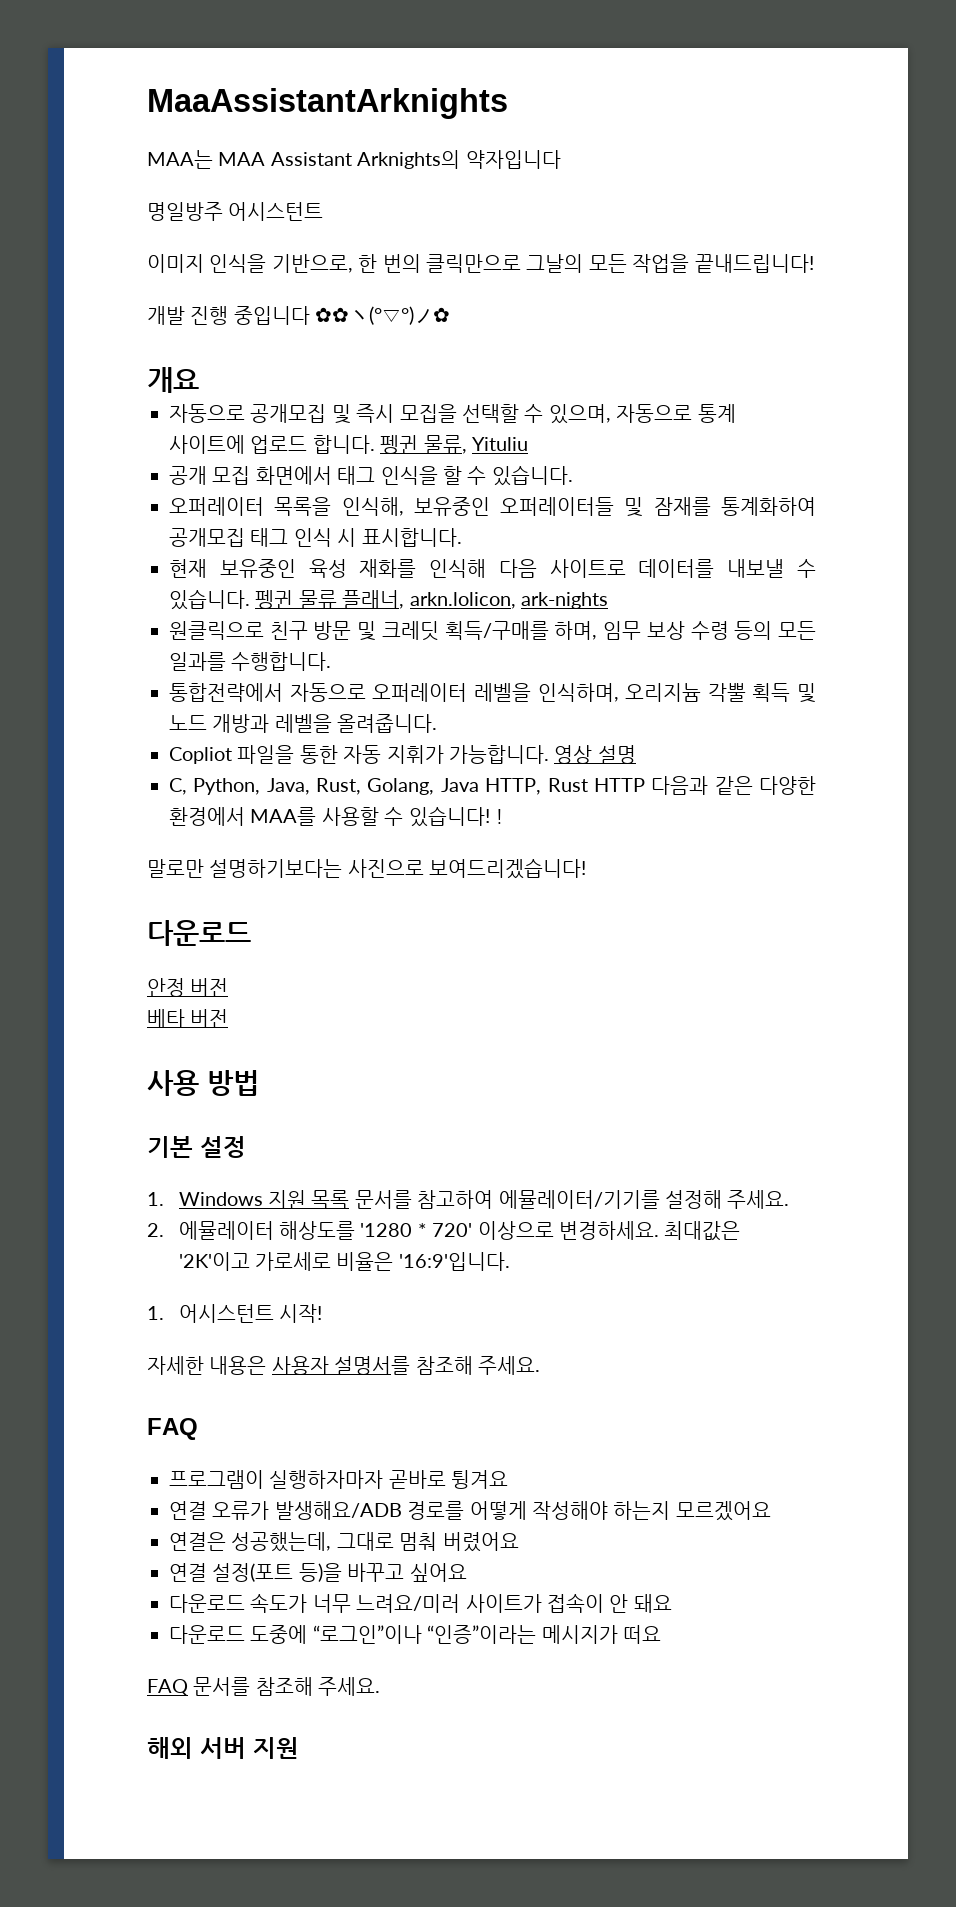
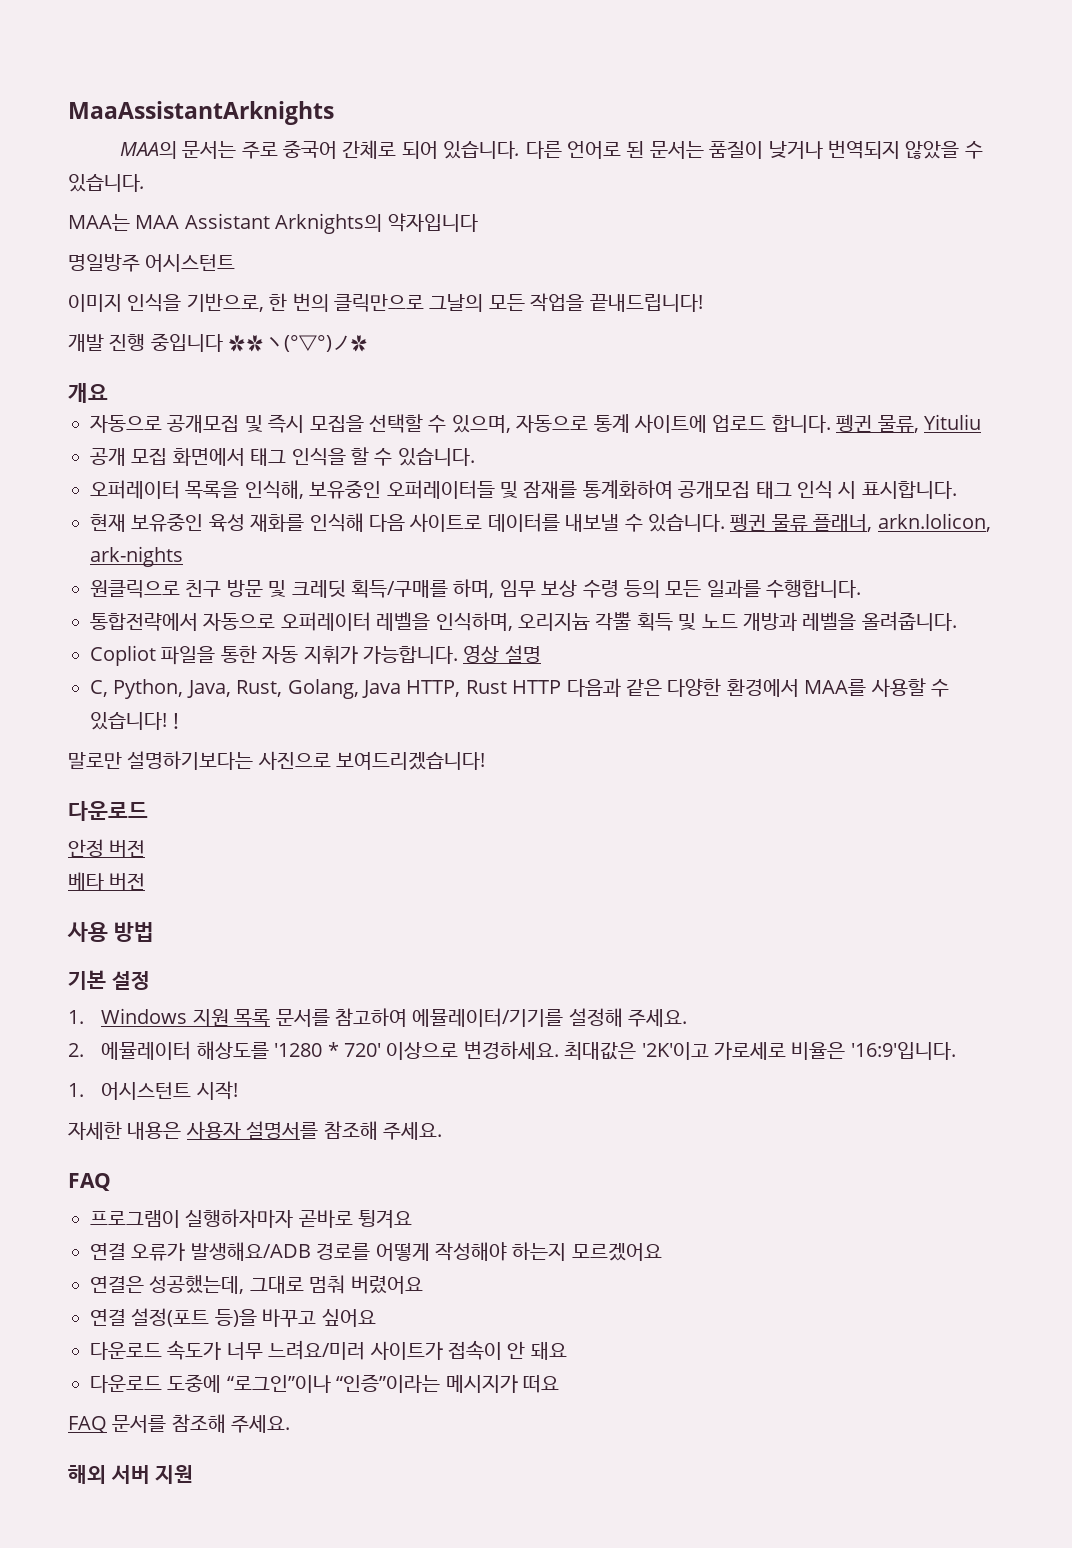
(508, 103) none -> [119,140,983,159] [68,174,145,192] // MAA의 문서는 주로 중국어 간체로 되어 있습니다. 다른 언어로 된 문서는 품질이 낮거나 번역되지 않았을 수 있습니다.

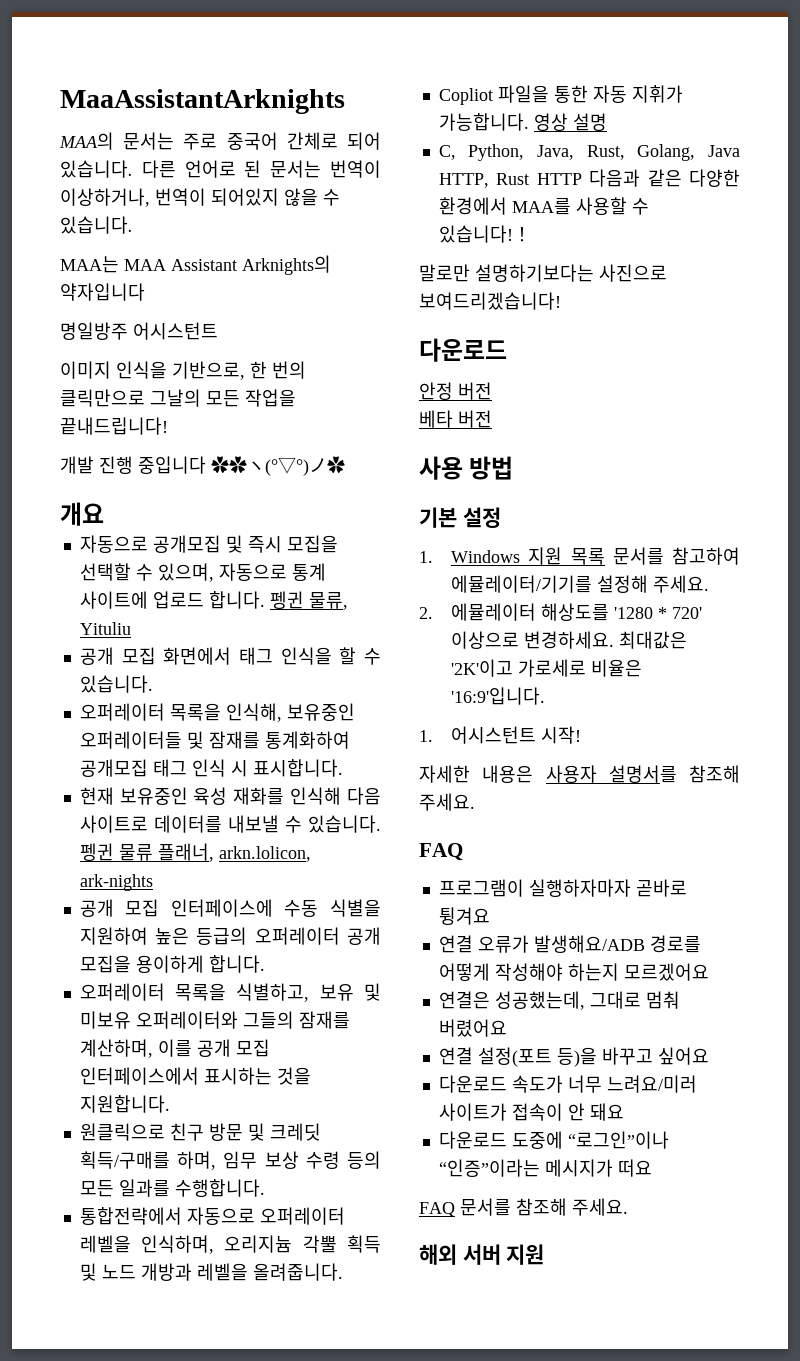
[709,140,960,159] 품질이 낮거나 번역되지 않았을 -> [330,160,382,178] [60,188,318,207] 번역이 이상하거나, 번역이 되어있지 않을
(183, 556) none -> [79,899,381,917] [79,927,381,945] [79,955,265,973] [79,983,381,1002] [79,1011,350,1029] [79,1039,270,1058] [79,1067,311,1085] [79,1095,170,1113] // 공개 모집 인터페이스에 수동 식별을 지원하여 높은 등급의 오퍼레이터 공개 모집을 용이하게 합니다. // 오퍼레이터 목록을 식별하고, 보유 및 미보유 오퍼레이터와 그들의 잠재를 계산하며, 이를 공개 모집 인터페이스에서 표시하는 것을 지원합니다.

